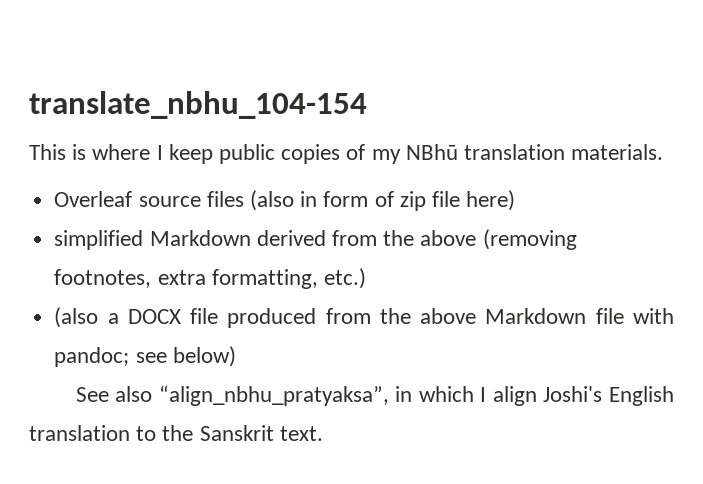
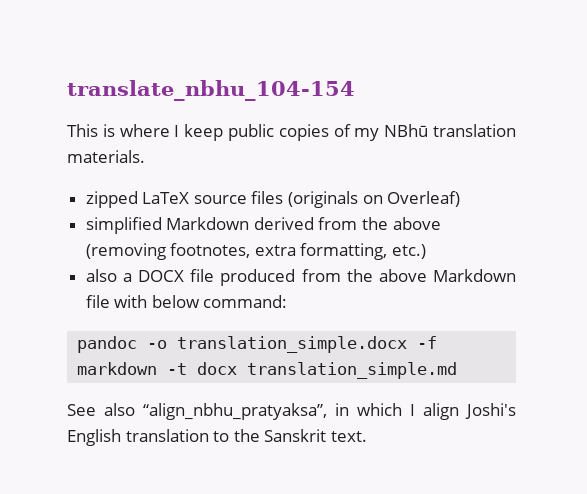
[54,190,516,211] Overleaf source files (also in form of zip file here) -> [85,191,461,208] zipped LaTeX source files (originals on Overleaf)
[54,307,99,328] (also -> [85,269,117,282] also
[54,346,236,367] pandoc; see below) -> [151,295,288,308] [77,336,438,353] [77,362,458,379] below command: // pandoc -o translation_simple.docx -f markdown -t docx translation_simple.md

